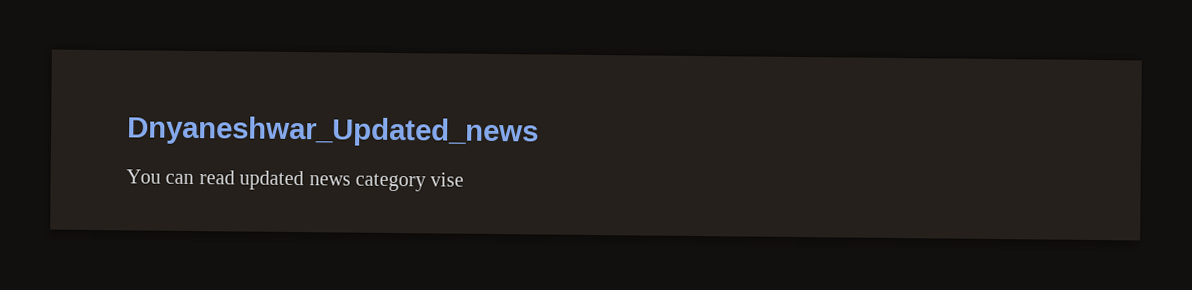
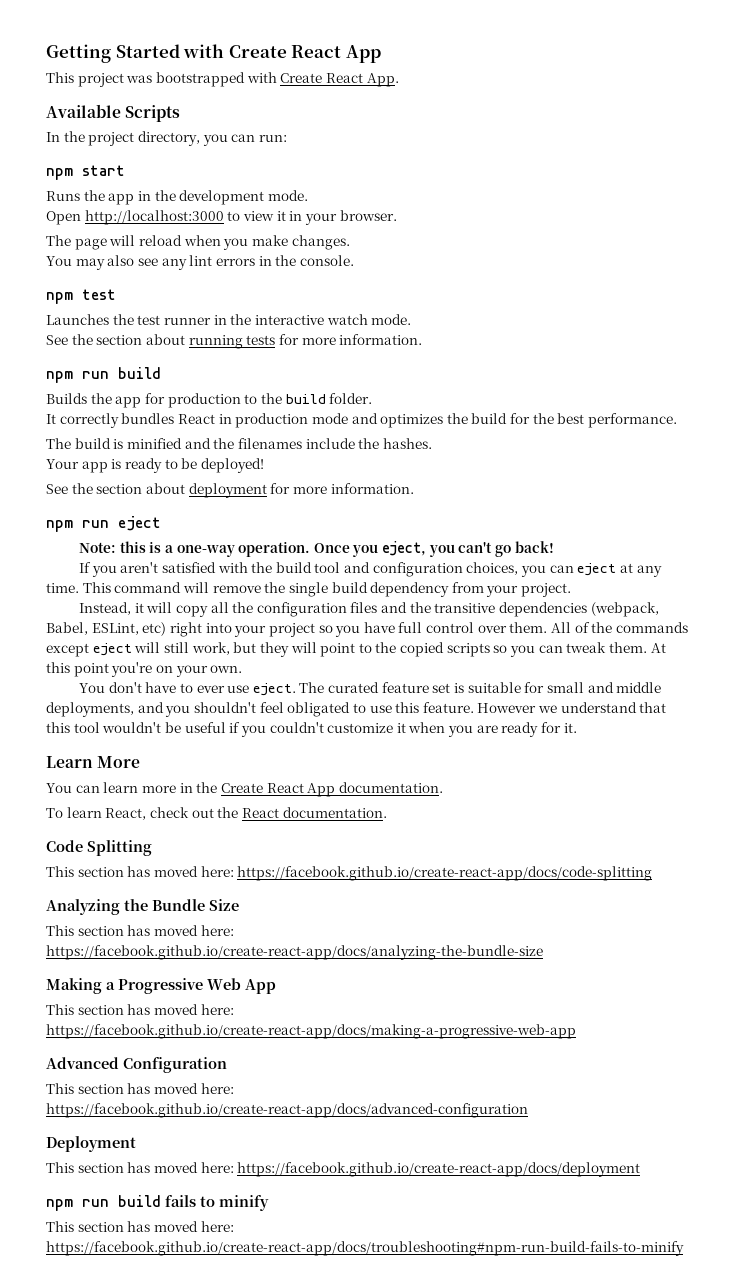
[126,115,539,148] [126,169,465,192] Dnyaneshwar_Updated_news // You can read updated news category vise -> [46,44,381,63] [46,72,399,87] [46,104,181,122] [46,131,287,146] [46,165,125,180] [46,190,308,205] [46,210,397,225] [46,235,350,250] [46,255,354,270] [46,289,116,304] [46,314,412,325] [46,334,423,349] [46,367,161,383] [46,393,373,408] [46,413,678,428] [46,438,432,449] [46,458,264,473] [46,483,414,498] [46,516,161,532] [78,541,554,557] [78,562,662,577] [46,582,572,597] [78,602,659,617] [46,622,688,637] [46,642,666,657] [46,662,243,677] [78,682,662,696] [46,702,667,717] [46,722,577,737] [46,756,141,768] [46,782,443,797] [46,807,387,820] [46,840,152,856] [46,866,653,881] [46,899,239,915] [46,925,234,936] [46,945,543,960] [46,978,276,994] [46,1004,234,1015] [46,1024,576,1039] [46,1057,227,1073] [46,1083,234,1094] [46,1103,528,1118] [46,1136,136,1152] [46,1162,641,1177] [46,1195,269,1211] [46,1221,234,1232] [46,1241,684,1256] Getting Started with Create React App // This project was bootstrapped with Create React App. // Available Scripts // In the project directory, you can run: // npm start // Runs the app in the development mode. // Open http://localhost:3000 to view it in your browser. // The page will reload when you make changes. // You may also see any lint errors in the console. // npm test // Launches the test runner in the interactive watch mode. // See the section about running tests for more information. // npm run build // Builds the app for production to the build folder. // It correctly bundles React in production mode and optimizes the build for the best performance. // The build is minified and the filenames include the hashes. // Your app is ready to be deployed! // See the section about deployment for more information. // npm run eject // Note: this is a one-way operation. Once you eject, you can't go back! // If you aren't satisfied with the build tool and configuration choices, you can eject at any time. This command will remove the single build dependency from your project. // Instead, it will copy all the configuration files and the transitive dependencies (webpack, Babel, ESLint, etc) right into your project so you have full control over them. All of the commands except eject will still work, but they will point to the copied scripts so you can tweak them. At this point you're on your own. // You don't have to ever use eject. The curated feature set is suitable for small and middle deployments, and you shouldn't feel obligated to use this feature. However we understand that this tool wouldn't be useful if you couldn't customize it when you are ready for it. // Learn More // You can learn more in the Create React App documentation. // To learn React, check out the React documentation. // Code Splitting // This section has moved here: https://facebook.github.io/create-react-app/docs/code-splitting // Analyzing the Bundle Size // This section has moved here: https://facebook.github.io/create-react-app/docs/analyzing-the-bundle-size // Making a Progressive Web App // This section has moved here: https://facebook.github.io/create-react-app/docs/making-a-progressive-web-app // Advanced Configuration // This section has moved here: https://facebook.github.io/create-react-app/docs/advanced-configuration // Deployment // This section has moved here: https://facebook.github.io/create-react-app/docs/deployment // npm run build fails to minify // This section has moved here: https://facebook.github.io/create-react-app/docs/troubleshooting#npm-run-build-fails-to-minify

